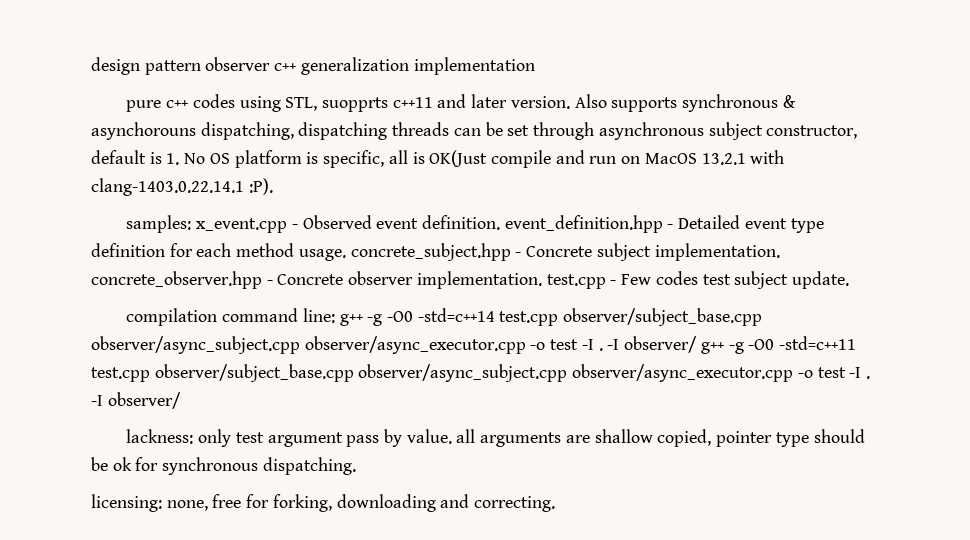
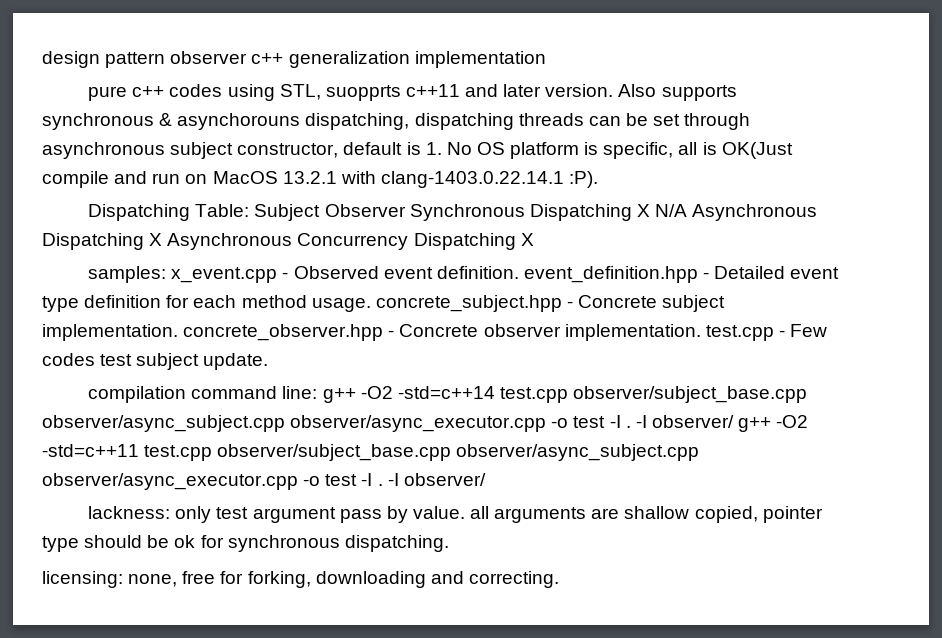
(273, 186) none -> [88,204,818,221] [42,233,534,250] // Dispatching Table: Subject Observer Synchronous Dispatching X N/A Asynchronous Dispatching X Asynchronous Concurrency Dispatching X
[367,311,414,326] -g -O0 -> [360,386,393,399] -O2
[728,339,775,354] -g -O0 -> [776,415,809,428] -O2

